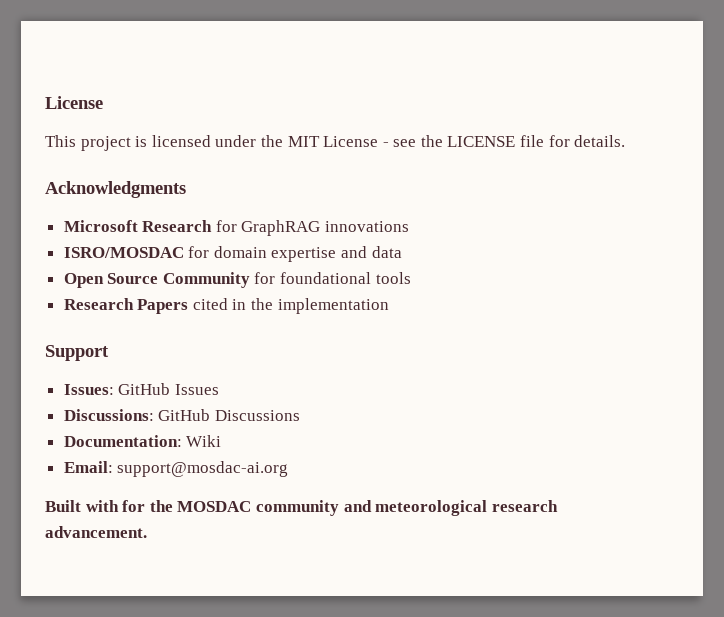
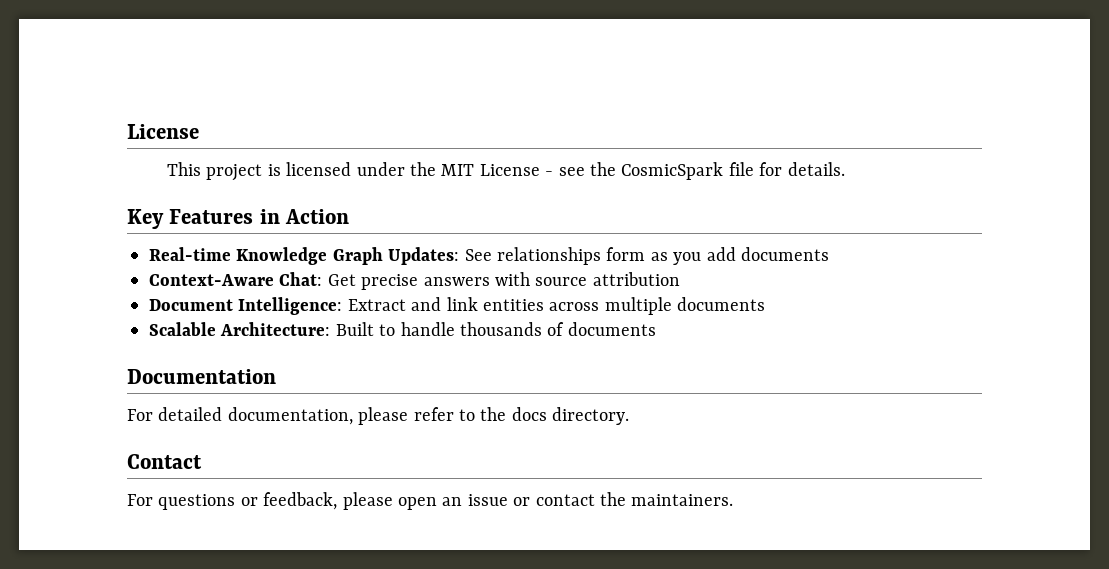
[447,136,516,147] LICENSE -> [621,162,724,180] CosmicSpark
[45,181,186,198] [63,220,410,236] [63,246,402,262] [63,272,411,288] [63,298,389,314] [45,345,109,361] [63,383,219,395] [63,409,300,421] [63,435,222,447] [63,461,289,477] [45,500,558,516] [45,526,147,538] Acknowledgments // Microsoft Research for GraphRAG innovations // ISRO/MOSDAC for domain expertise and data // Open Source Community for foundational tools // Research Papers cited in the implementation // Support // Issues: GitHub Issues // Discussions: GitHub Discussions // Documentation: Wiki // Email: support@mosdac-ai.org // Built with for the MOSDAC community and meteorological research advancement. -> [127,209,350,229] [149,247,829,265] [149,272,680,290] [149,297,766,315] [149,322,656,336] [127,369,276,384] [127,407,630,425] [127,454,202,469] [127,492,734,510] Key Features in Action // Real-time Knowledge Graph Updates: See relationships form as you add documents // Context-Aware Chat: Get precise answers with source attribution // Document Intelligence: Extract and link entities across multiple documents // Scalable Architecture: Built to handle thousands of documents // Documentation // For detailed documentation, please refer to the docs directory. // Contact // For questions or feedback, please open an issue or contact the maintainers.

